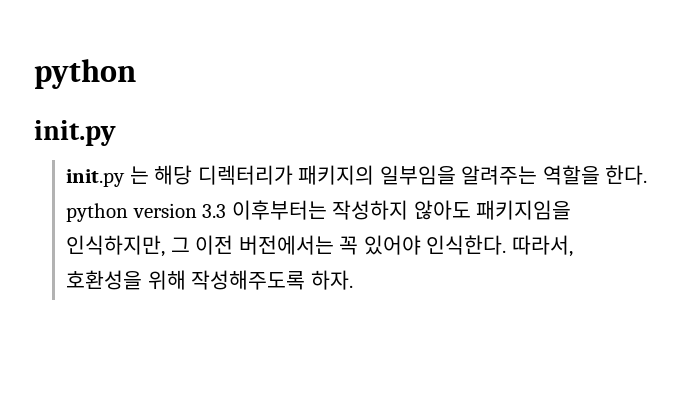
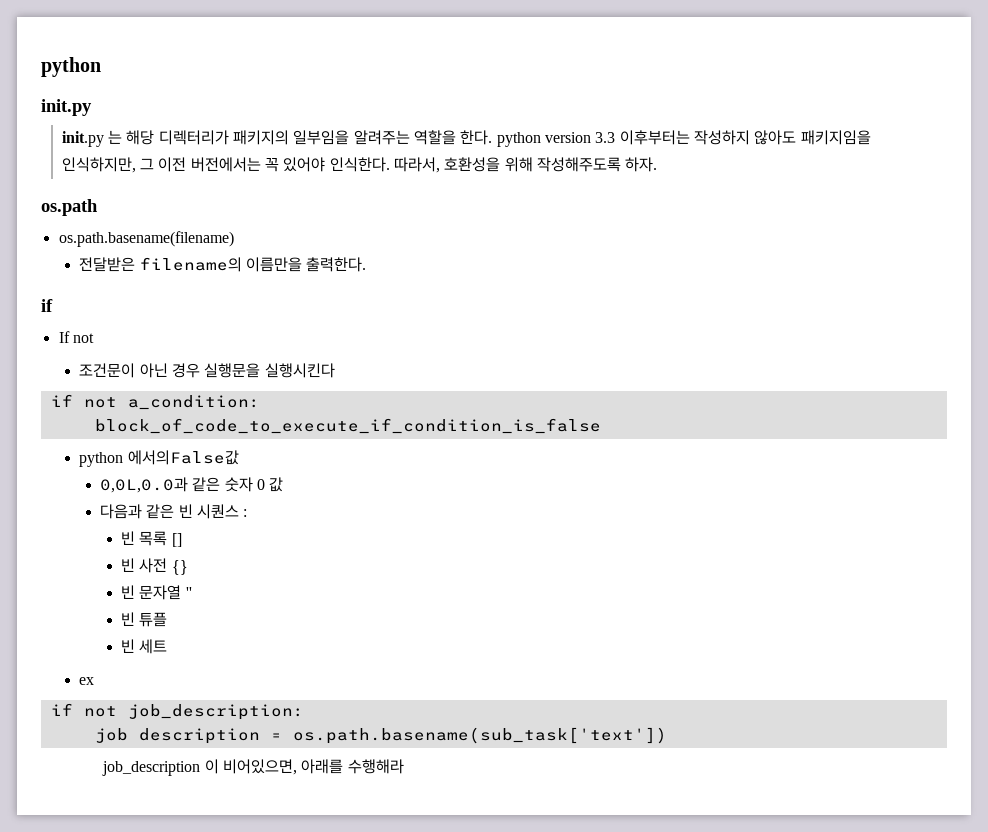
(353, 280) none -> [41,199,98,216] [58,231,234,247] [79,257,367,272] [41,299,53,312] [58,331,94,343] [79,363,335,378] [50,394,260,410] [94,418,601,434] [79,450,239,467] [100,477,284,493] [100,504,248,519] [120,531,182,547] [120,558,188,575] [120,585,192,600] [120,612,168,627] [120,639,168,654] [79,677,95,685] [50,703,304,720] [94,727,667,744] [102,759,404,776] // os.path // os.path.basename(filename) // 전달받은 filename의 이름만을 출력한다. // if // If not // 조건문이 아닌 경우 실행문을 실행시킨다 // if not a_condition: // block_of_code_to_execute_if_condition_is_false // python 에서의False값 // 0,0L,0.0과 같은 숫자 0 값 // 다음과 같은 빈 시퀀스 : // 빈 목록 [] // 빈 사전 {} // 빈 문자열 '' // 빈 튜플 // 빈 세트 // ex // if not job_description: // job description = os.path.basename(sub_task['text']) // job_description 이 비어있으면, 아래를 수행해라

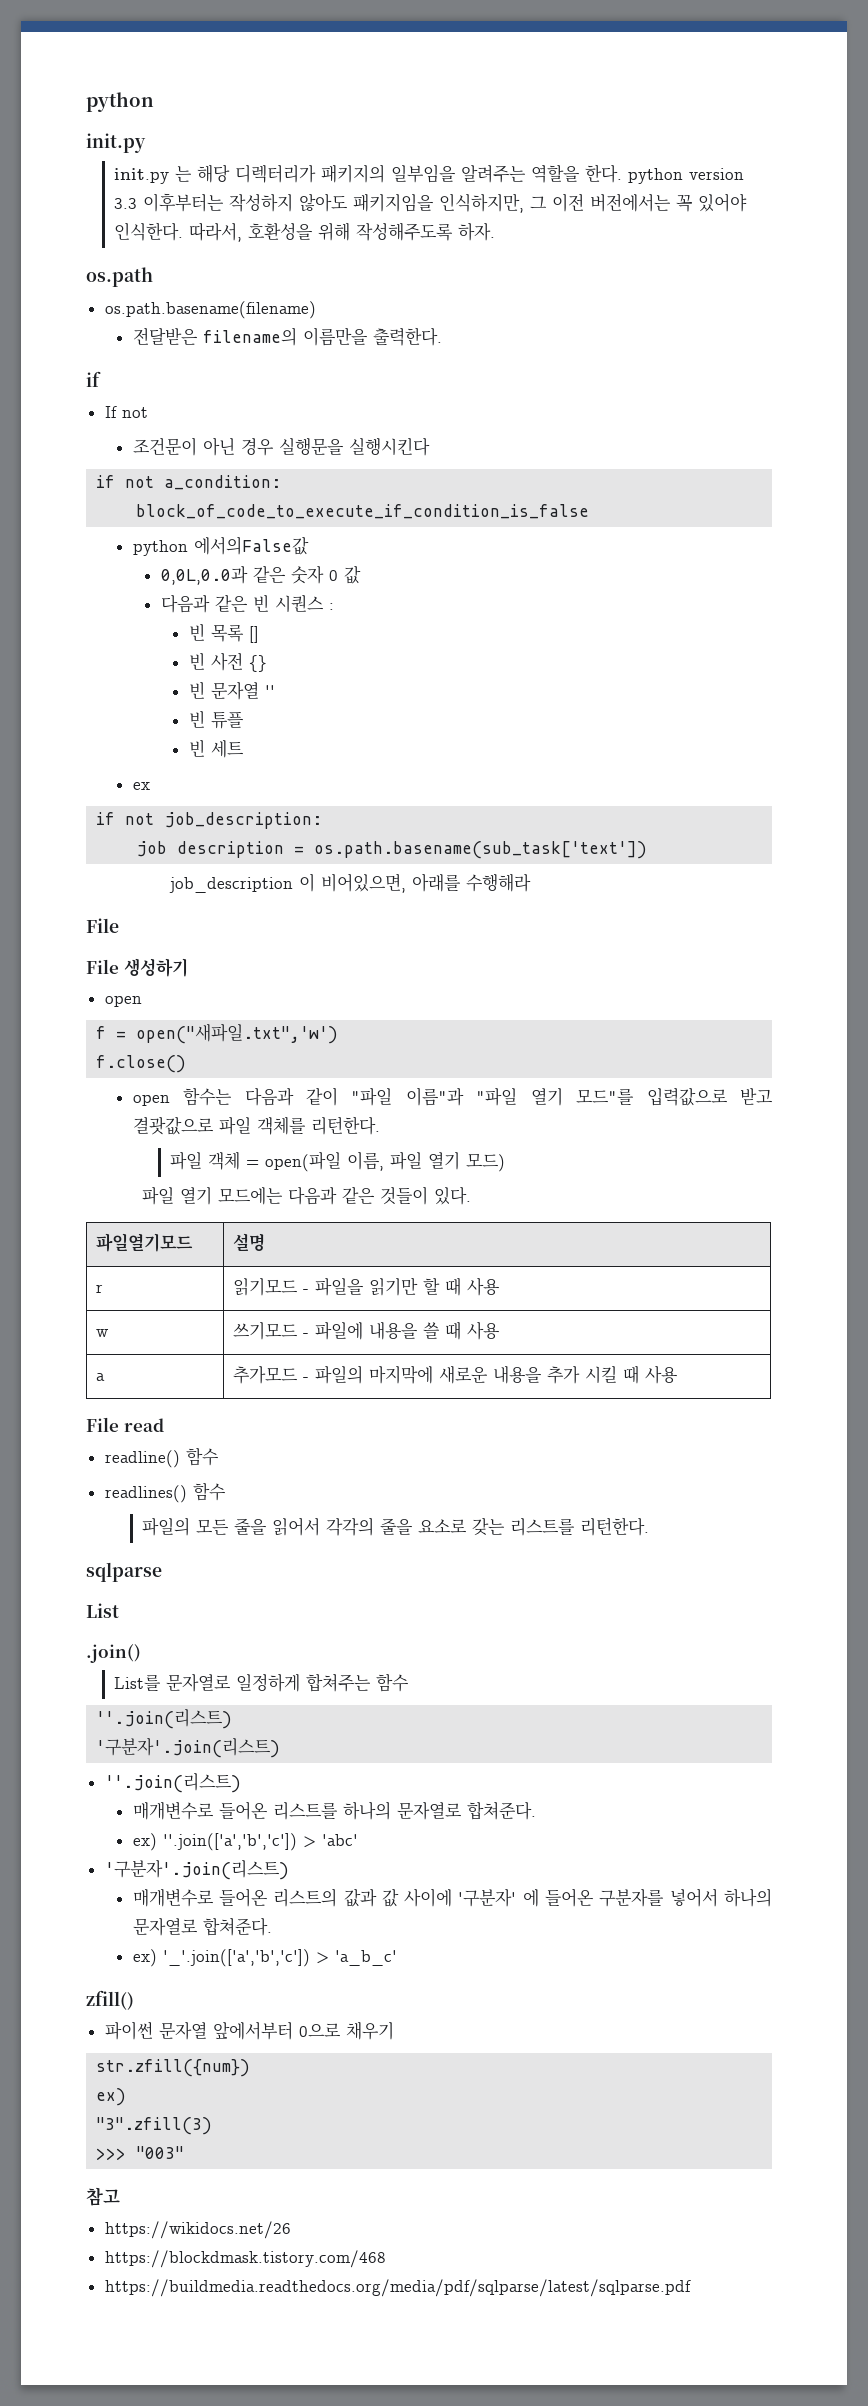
(404, 766) none -> [86,918,119,933] [86,958,188,977] [104,995,142,1007] [96,1023,339,1044] [96,1055,187,1073] [132,1087,773,1106] [132,1116,380,1135] [169,1151,505,1172] [141,1186,471,1205] [95,1233,193,1252] [232,1233,265,1251] [95,1284,103,1293] [232,1277,500,1296] [95,1329,109,1337] [232,1321,500,1340] [95,1373,105,1381] [232,1365,678,1384] [86,1417,164,1432] [104,1447,219,1468] [104,1482,226,1503] [141,1517,649,1536] [86,1562,162,1582] [86,1603,119,1618] [86,1644,141,1663] [113,1673,409,1692] [96,1709,233,1729] [96,1738,281,1758] [104,1773,241,1793] [132,1801,536,1820] [132,1833,358,1851] [104,1860,289,1880] [132,1888,772,1907] [132,1917,272,1936] [132,1949,397,1967] [86,1990,134,2010] [104,2021,394,2040] [96,2059,251,2077] [96,2088,127,2106] [96,2117,213,2135] [96,2146,185,2160] [86,2187,120,2206] [104,2221,291,2239] [104,2250,386,2268] [104,2279,691,2297] // File // File 생성하기 // open // f = open("새파일.txt",'w') // f.close() // open 함수는 다음과 같이 "파일 이름"과 "파일 열기 모드"를 입력값으로 받고 결괏값으로 파일 객체를 리턴한다. // 파일 객체 = open(파일 이름, 파일 열기 모드) // 파일 열기 모드에는 다음과 같은 것들이 있다. // 파일열기모드 | 설명 // r | 읽기모드 - 파일을 읽기만 할 때 사용 // w | 쓰기모드 - 파일에 내용을 쓸 때 사용 // a | 추가모드 - 파일의 마지막에 새로운 내용을 추가 시킬 때 사용 // File read // readline() 함수 // readlines() 함수 // 파일의 모든 줄을 읽어서 각각의 줄을 요소로 갖는 리스트를 리턴한다. // sqlparse // List // .join() // List를 문자열로 일정하게 합쳐주는 함수 // ''.join(리스트) // '구분자'.join(리스트) // ''.join(리스트) // 매개변수로 들어온 리스트를 하나의 문자열로 합쳐준다. // ex) ''.join(['a','b','c']) > 'abc' // '구분자'.join(리스트) // 매개변수로 들어온 리스트의 값과 값 사이에 '구분자' 에 들어온 구분자를 넣어서 하나의 문자열로 합쳐준다. // ex) '_'.join(['a','b','c']) > 'a_b_c' // zfill() // 파이썬 문자열 앞에서부터 0으로 채우기 // str.zfill({num}) // ex) // "3".zfill(3) // >>> "003" // 참고 // https://wikidocs.net/26 // https://blockdmask.tistory.com/468 // https://buildmedia.readthedocs.org/media/pdf/sqlparse/latest/sqlparse.pdf

